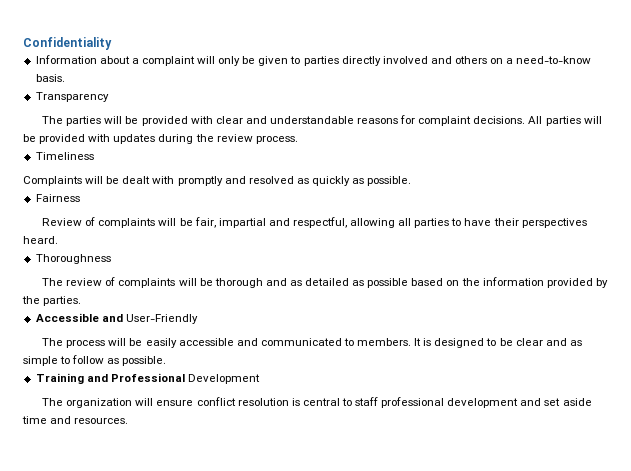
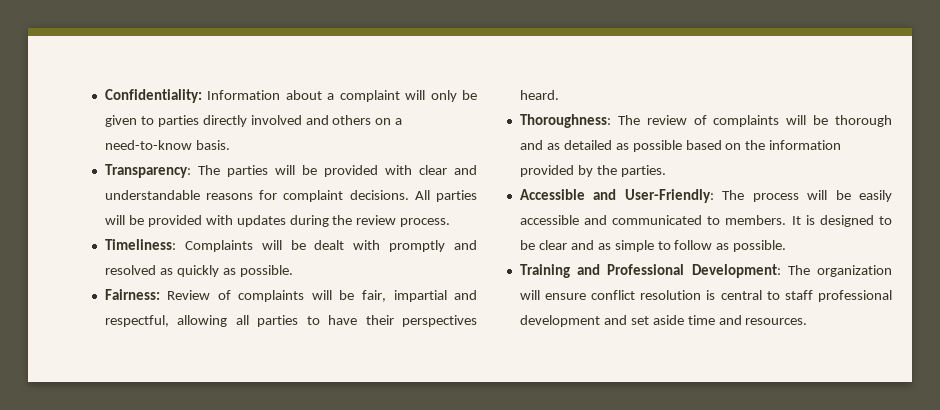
[23,37,112,50] Confidentiality // -> [104,89,202,103] Confidentiality:
[35,92,109,102] Transparency // -> [104,164,191,178] Transparency:
[35,152,94,160] Timeliness // -> [104,239,176,250] Timeliness:
[35,194,80,202] Fairness // -> [104,289,160,300] Fairness:
[35,254,111,264] Thoroughness // -> [519,114,611,128] Thoroughness:
[125,314,198,324] User-Friendly // -> [624,189,714,203] User-Friendly:
[187,374,260,384] Development // -> [691,264,781,278] Development:

